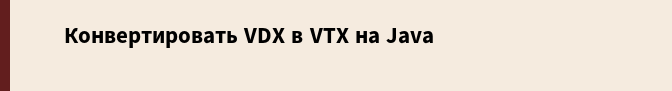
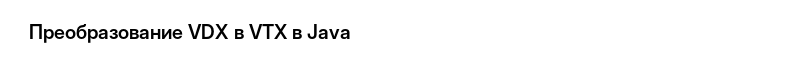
[64,28,238,48] Конвертировать -> [29,24,183,43] Преобразование
[354,31,380,44] на -> [292,29,303,39] в

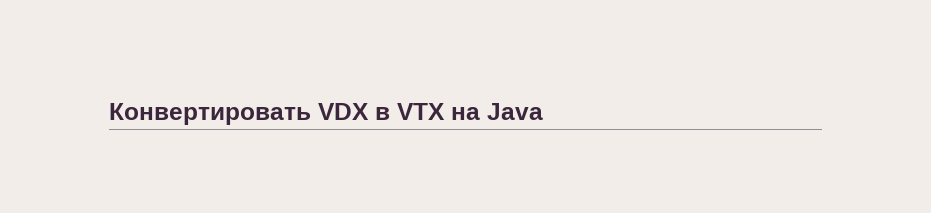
[29,24,183,43] Преобразование -> [109,103,311,125] Конвертировать
[292,29,303,39] в -> [451,107,480,120] на

